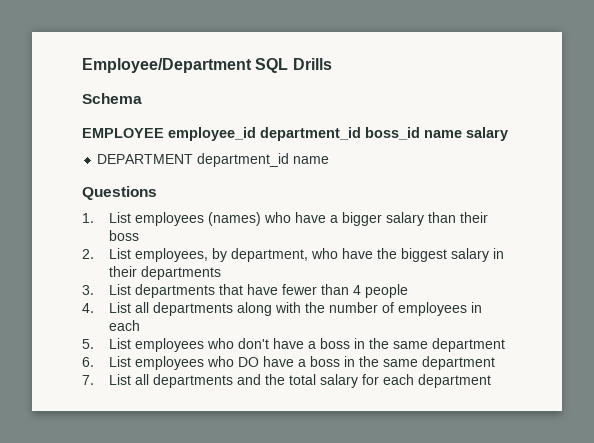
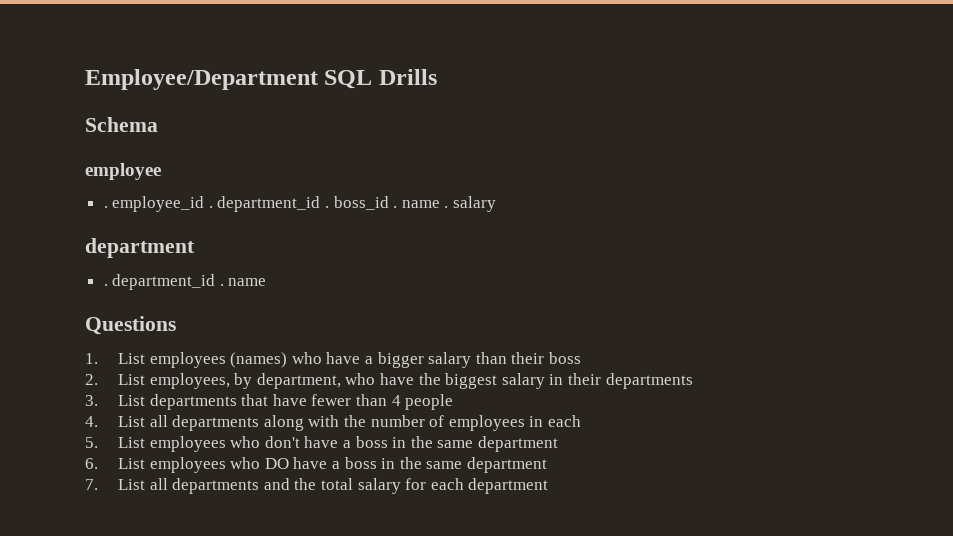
[82,127,508,141] [97,153,290,167] EMPLOYEE employee_id department_id boss_id name salary // DEPARTMENT department_id -> [85,163,161,180] [103,196,497,212] [85,238,195,258] [103,274,224,290] employee // . employee_id . department_id . boss_id . name . salary // department // . department_id .

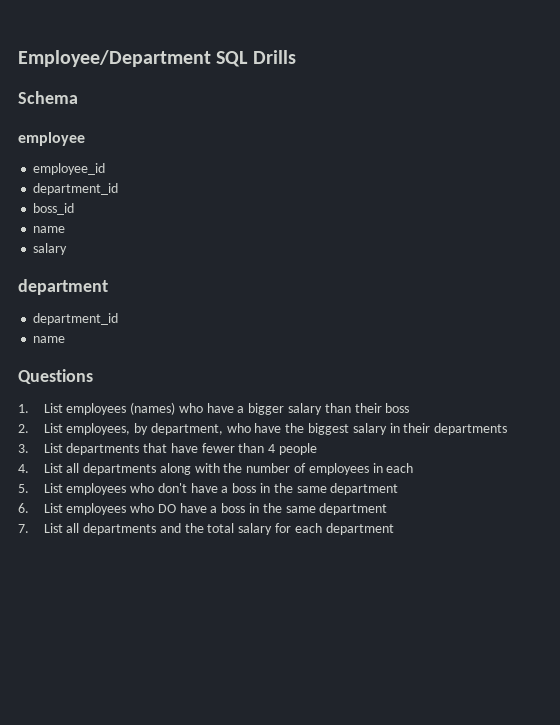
[103,206,108,208] . -> (85, 139) none
[208,196,330,212] . department_id . -> [33,183,119,195] // department_id //
[393,200,449,208] . name . -> [33,226,66,233] // name //
[103,274,224,290] . department_id . -> [33,313,119,325] department_id //

